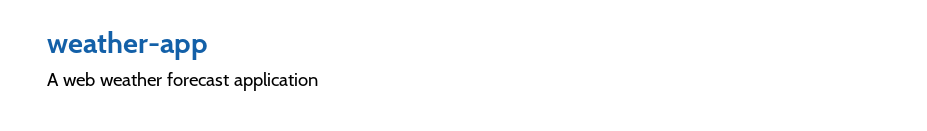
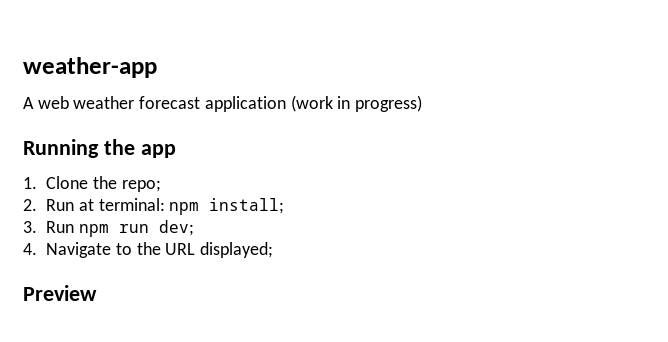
(318, 81) none -> [290,95,423,112] [23,139,176,158] [23,176,161,192] [23,198,285,215] [23,220,194,237] [23,242,274,258] [23,285,97,301] (work in progress) // Running the app // 1. Clone the repo; // 2. Run at terminal: npm install; // 3. Run npm run dev; // 4. Navigate to the URL displayed; // Preview

